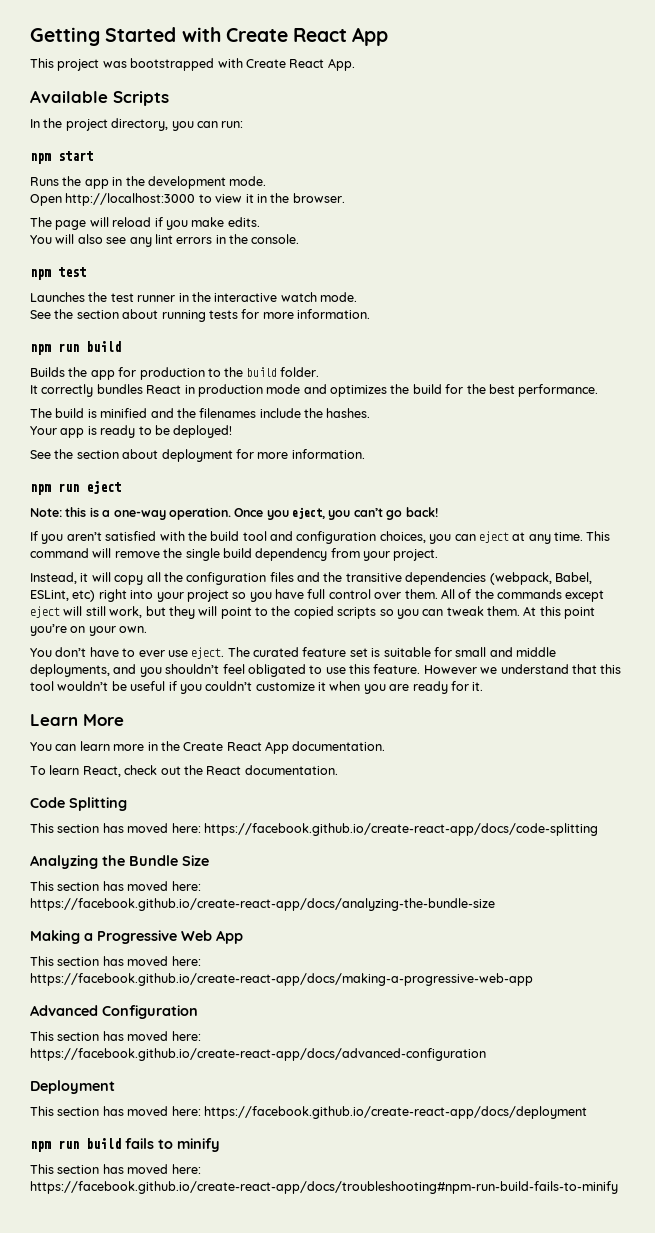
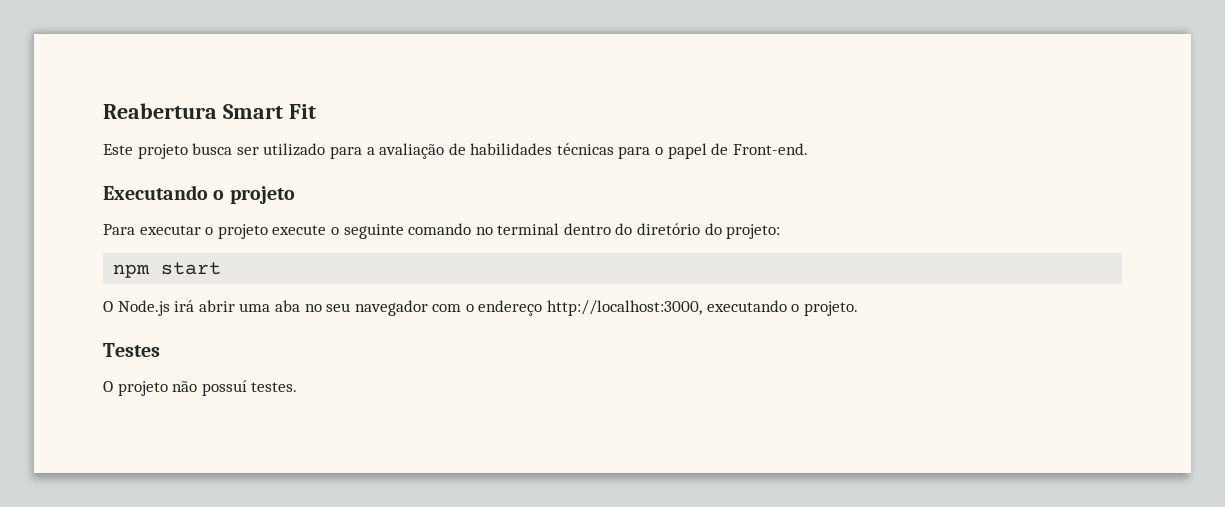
[30,27,389,46] [30,58,355,71] [30,90,169,106] [30,118,244,131] [30,151,93,164] [30,176,267,189] [30,193,345,206] [30,217,260,230] [30,234,300,247] [30,267,86,280] [30,292,357,302] [30,309,370,322] [30,341,121,355] [30,367,319,380] [30,384,599,397] [30,408,371,418] [30,425,233,438] [30,449,365,462] [30,481,121,495] [30,507,438,520] [30,531,611,544] [30,548,439,561] [30,572,592,585] [30,589,605,602] [30,606,596,619] [30,624,148,636] [30,647,556,659] [30,664,622,677] [30,681,484,694] [30,714,124,726] [30,741,386,754] [30,765,338,777] [30,797,127,811] [30,823,598,836] [30,855,209,869] [30,881,201,891] [30,898,495,911] [30,930,243,944] [30,956,201,966] [30,973,533,986] [30,1005,198,1019] [30,1031,201,1041] [30,1048,486,1061] [30,1080,115,1094] [30,1106,587,1119] [30,1138,220,1152] [30,1164,201,1174] [30,1181,618,1194] Getting Started with Create React App // This project was bootstrapped with Create React App. // Available Scripts // In the project directory, you can run: // npm start // Runs the app in the development mode. // Open http://localhost:3000 to view it in the browser. // The page will reload if you make edits. // You will also see any lint errors in the console. // npm test // Launches the test runner in the interactive watch mode. // See the section about running tests for more information. // npm run build // Builds the app for production to the build folder. // It correctly bundles React in production mode and optimizes the build for the best performance. // The build is minified and the filenames include the hashes. // Your app is ready to be deployed! // See the section about deployment for more information. // npm run eject // Note: this is a one-way operation. Once you eject, you can’t go back! // If you aren’t satisfied with the build tool and configuration choices, you can eject at any time. This command will remove the single build dependency from your project. // Instead, it will copy all the configuration files and the transitive dependencies (webpack, Babel, ESLint, etc) right into your project so you have full control over them. All of the commands except eject will still work, but they will point to the copied scripts so you can tweak them. At this point you’re on your own. // You don’t have to ever use eject. The curated feature set is suitable for small and middle deployments, and you shouldn’t feel obligated to use this feature. However we understand that this tool wouldn’t be useful if you couldn’t customize it when you are ready for it. // Learn More // You can learn more in the Create React App documentation. // To learn React, check out the React documentation. // Code Splitting // This section has moved here: https://facebook.github.io/create-react-app/docs/code-splitting // Analyzing the Bundle Size // This section has moved here: https://facebook.github.io/create-react-app/docs/analyzing-the-bundle-size // Making a Progressive Web App // This section has moved here: https://facebook.github.io/create-react-app/docs/making-a-progressive-web-app // Advanced Configuration // This section has moved here: https://facebook.github.io/create-react-app/docs/advanced-configuration // Deployment // This section has moved here: https://facebook.github.io/create-react-app/docs/deployment // npm run build fails to minify // This section has moved here: https://facebook.github.io/create-react-app/docs/troubleshooting#npm-run-build-fails-to-minify -> [103,103,316,119] [103,143,808,159] [103,185,295,204] [103,223,781,239] [113,262,222,278] [103,300,858,316] [103,343,160,357] [103,380,298,396] Reabertura Smart Fit // Este projeto busca ser utilizado para a avaliação de habilidades técnicas para o papel de Front-end. // Executando o projeto // Para executar o projeto execute o seguinte comando no terminal dentro do diretório do projeto: // npm start // O Node.js irá abrir uma aba no seu navegador com o endereço http://localhost:3000, executando o projeto. // Testes // O projeto não possuí testes.

